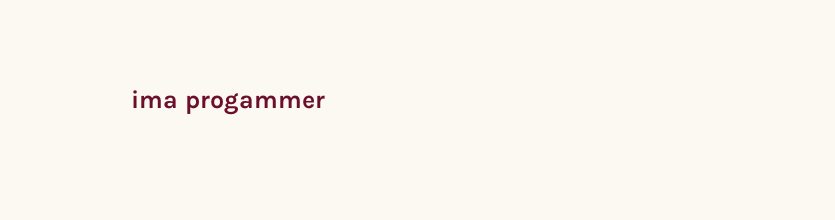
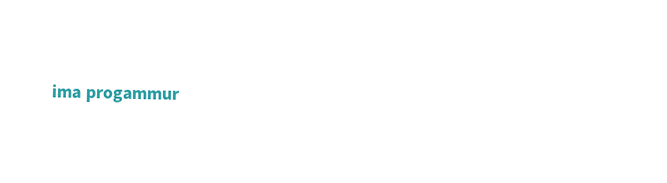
[184,93,325,115] progammer -> [84,88,180,104] progammur

